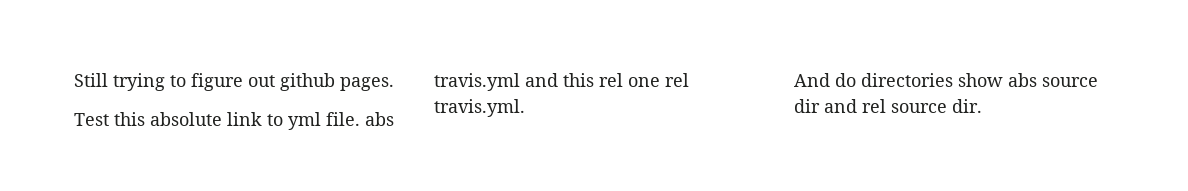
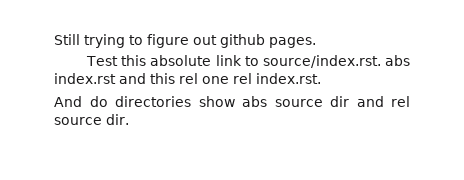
[288,112,394,130] [434,73,520,91] yml file. abs travis.yml -> [262,55,410,68] [54,73,116,84] source/index.rst. abs index.rst
[434,99,525,117] travis.yml. -> [256,73,321,84] index.rst.

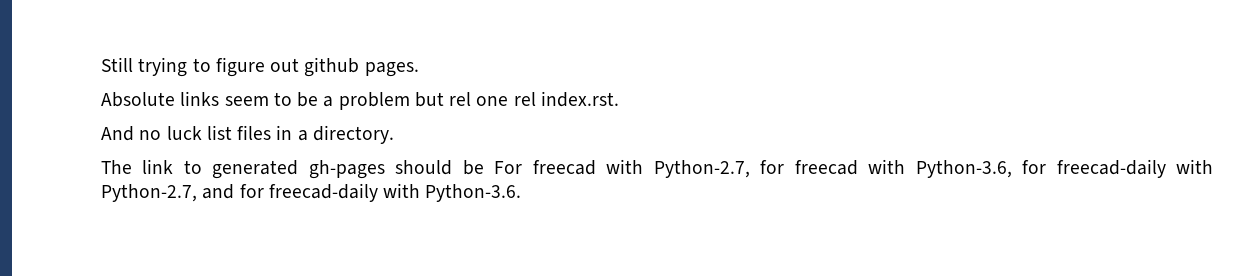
[86,55,410,68] [54,73,175,84] Test this absolute link to source/index.rst. abs index.rst and this -> [101,91,444,110] Absolute links seem to be a problem but
[89,96,410,107] [54,114,129,125] do directories show abs source dir and rel source dir. -> [139,125,394,144] [101,159,1214,179] [101,183,522,202] no luck list files in a directory. // The link to generated gh-pages should be For freecad with Python-2.7, for freecad with Python-3.6, for freecad-daily with Python-2.7, and for freecad-daily with Python-3.6.

